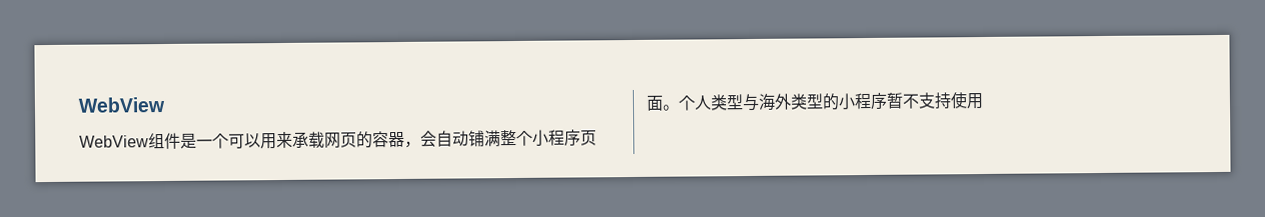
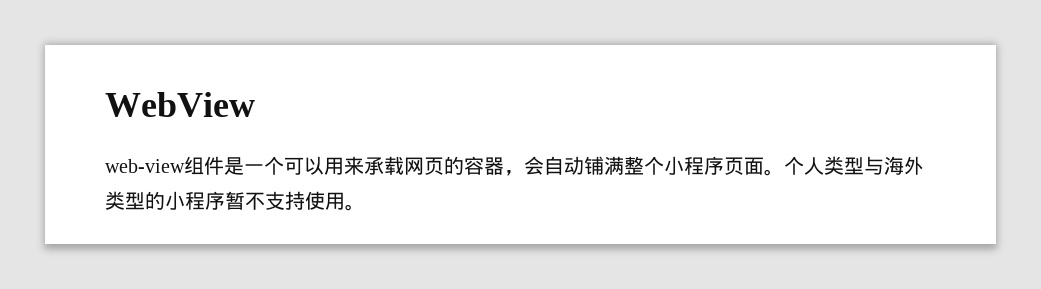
[79,135,149,148] WebView -> [105,159,185,173] web-view
(984, 101) none -> [345,204,365,211] 。

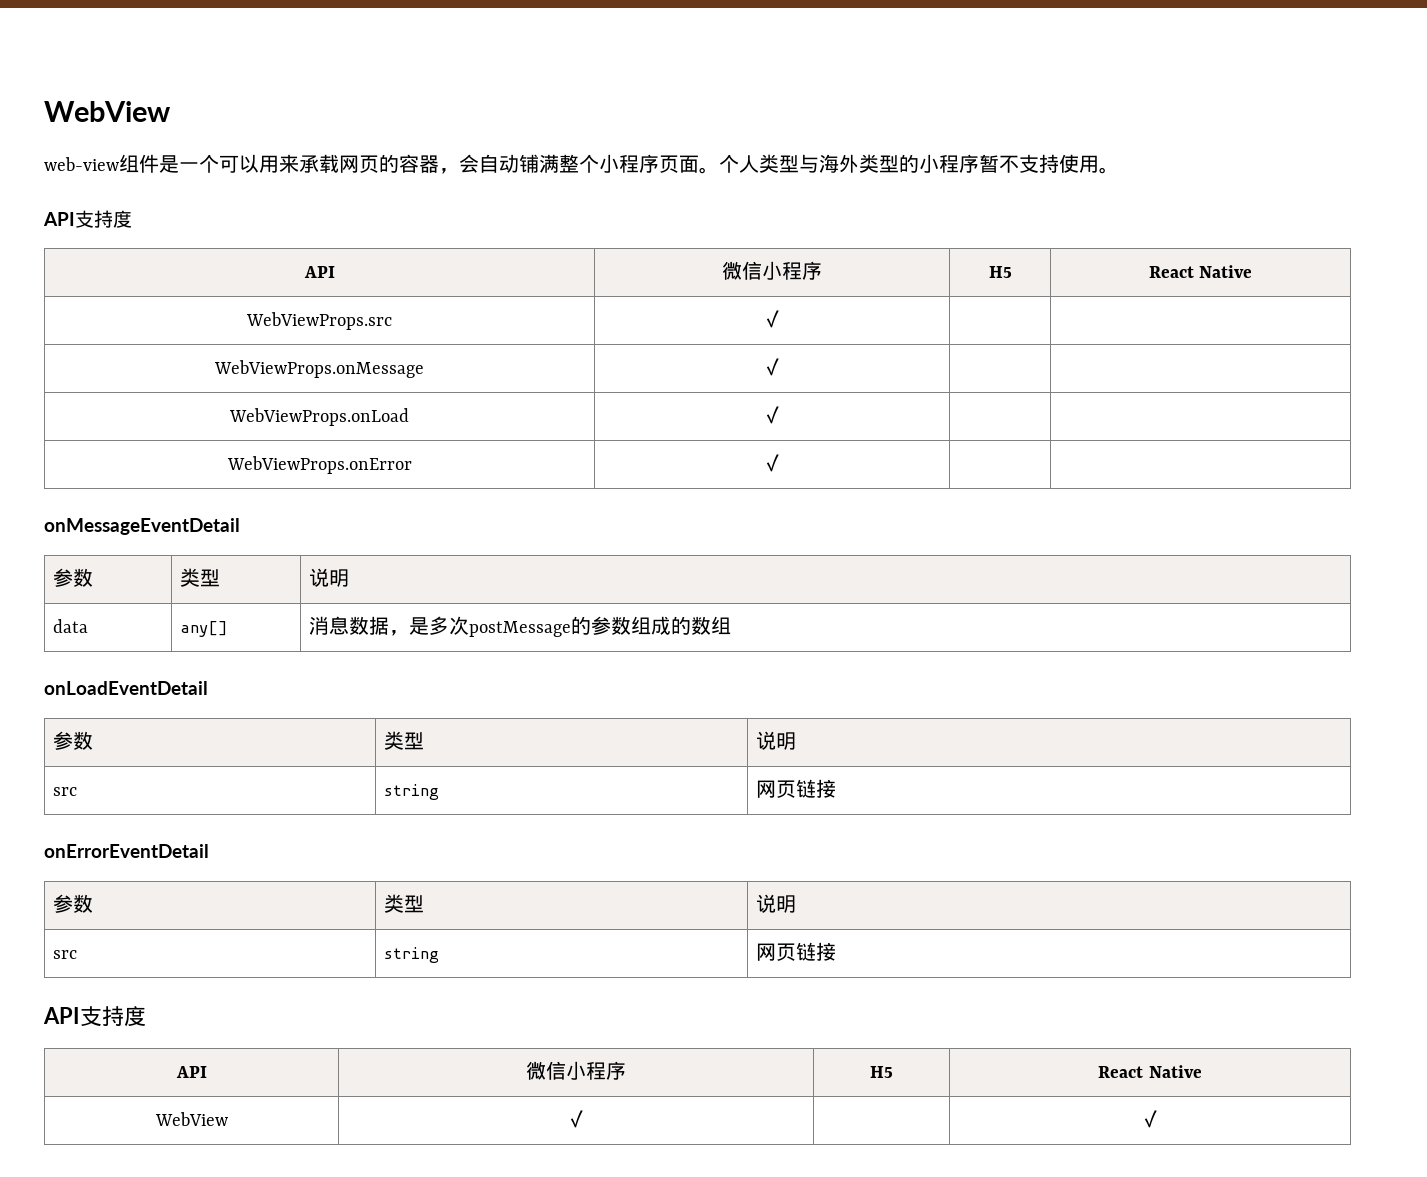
(365, 207) none -> [43,210,132,228] [303,266,335,278] [722,261,822,280] [988,266,1012,278] [1148,265,1253,278] [246,312,392,330] [762,310,782,328] [214,360,424,378] [762,358,782,376] [229,408,409,426] [762,406,782,424] [226,456,412,474] [762,454,782,472] [44,518,240,535] [53,568,94,587] [180,568,221,587] [309,568,350,587] [53,619,89,633] [180,621,229,637] [309,616,732,637] [44,681,208,695] [53,731,94,750] [384,731,425,750] [756,731,797,750] [53,787,78,796] [384,784,440,800] [756,779,837,798] [44,844,209,858] [53,894,94,913] [384,894,425,913] [756,894,797,913] [53,950,78,959] [384,947,440,963] [756,942,837,961] [43,1006,146,1027] [175,1066,207,1078] [526,1061,626,1080] [870,1066,893,1078] [1098,1065,1202,1078] [154,1112,228,1126] [566,1110,586,1128] [1140,1110,1160,1128] // API支持度 // API | 微信小程序 | H5 | React Native // WebViewProps.src | ✓ | | // WebViewProps.onMessage | ✓ | | // WebViewProps.onLoad | ✓ | | // WebViewProps.onError | ✓ | | // onMessageEventDetail // 参数 | 类型 | 说明 // data | any[] | 消息数据，是多次postMessage的参数组成的数组 // onLoadEventDetail // 参数 | 类型 | 说明 // src | string | 网页链接 // onErrorEventDetail // 参数 | 类型 | 说明 // src | string | 网页链接 // API支持度 // API | 微信小程序 | H5 | React Native // WebView | ✓ | | ✓

